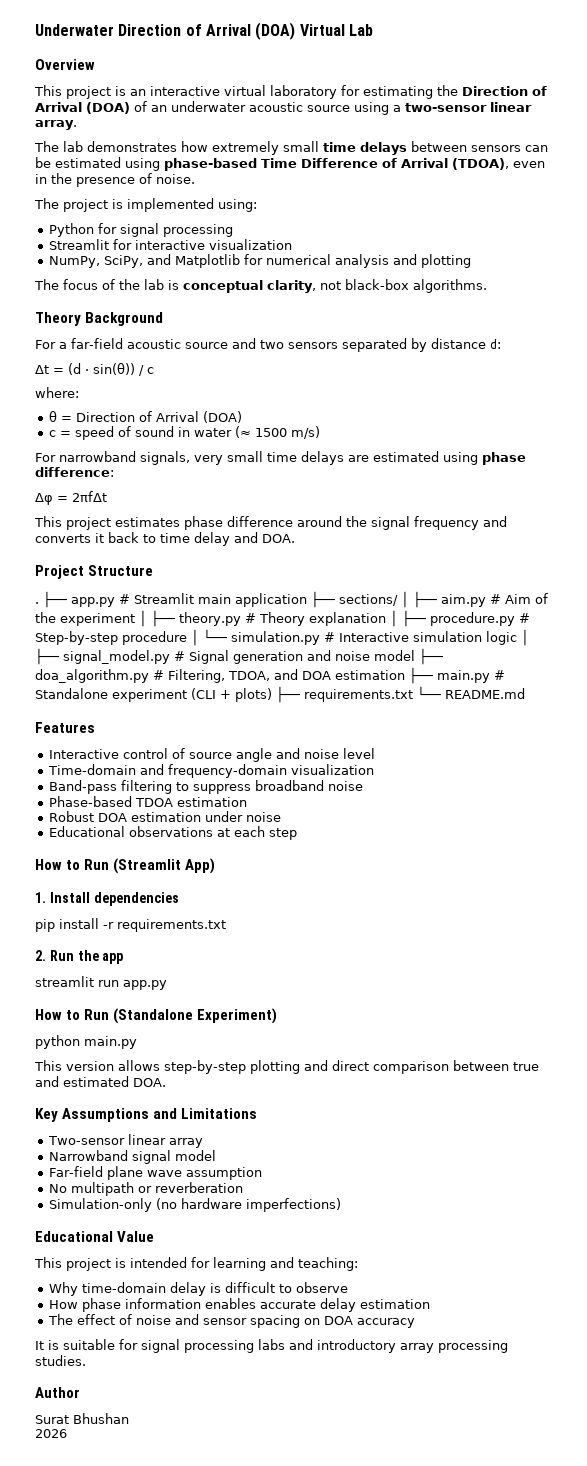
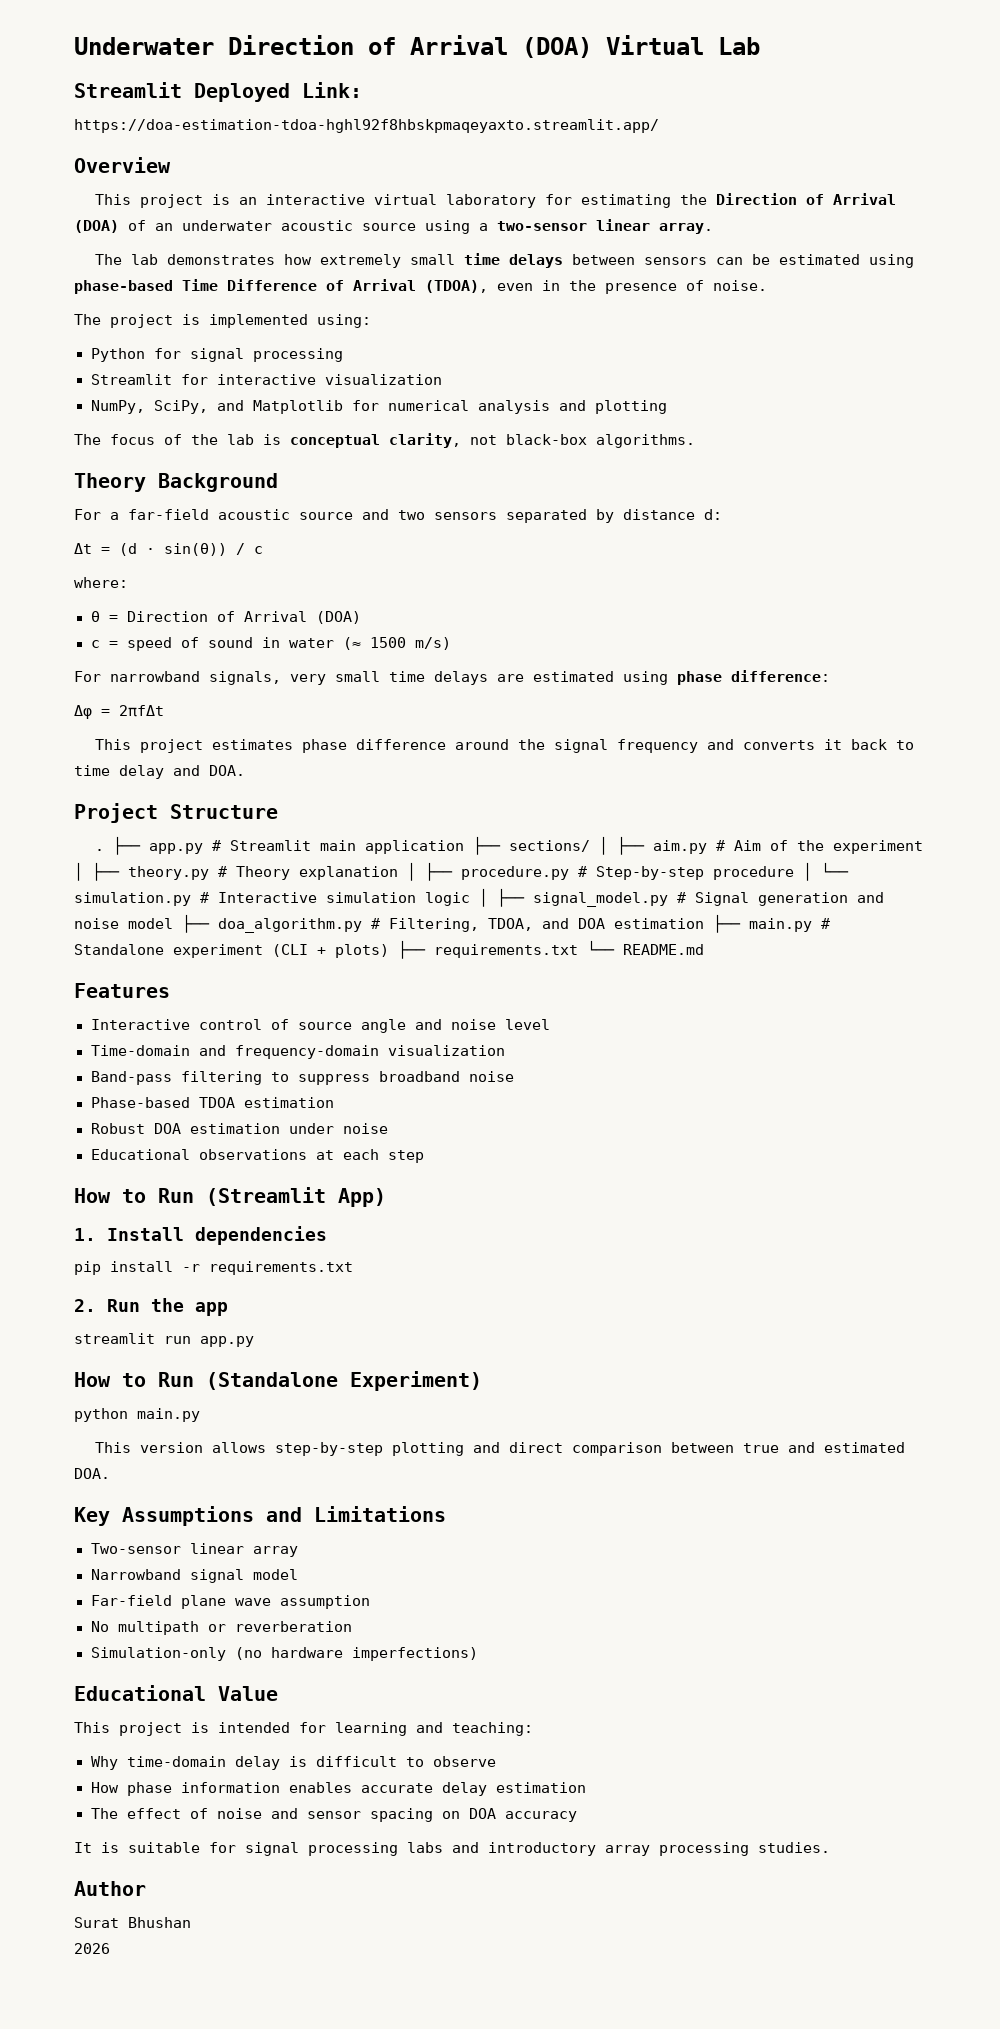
(373, 30) none -> [74,82,362,102] [74,119,659,133] // Streamlit Deployed Link: // https://doa-estimation-tdoa-hghl92f8hbskpmaqeyaxto.streamlit.app/

